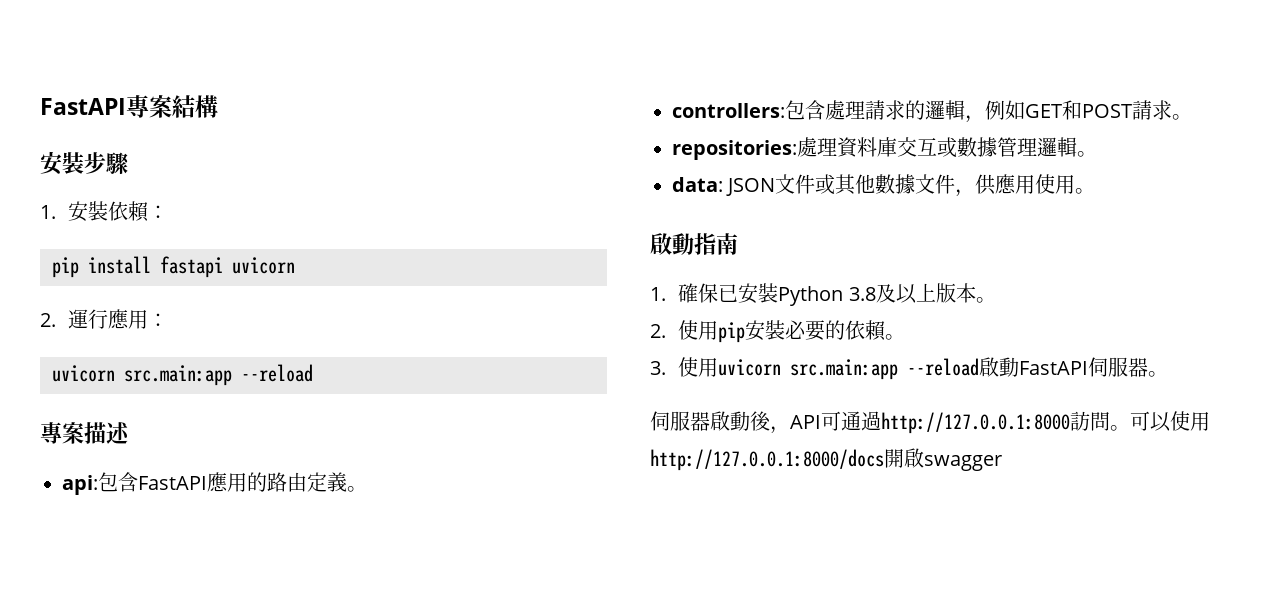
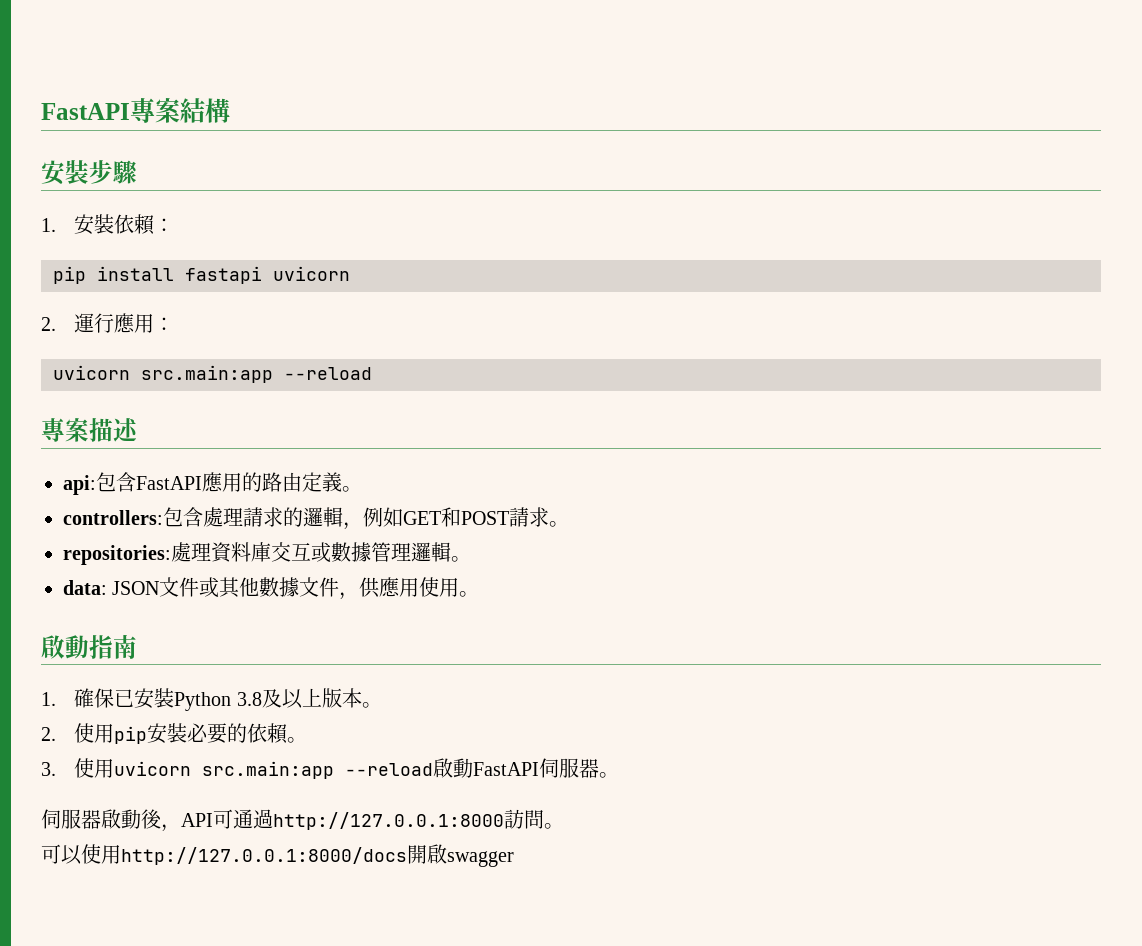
(1130, 428) none -> (564, 826) //

